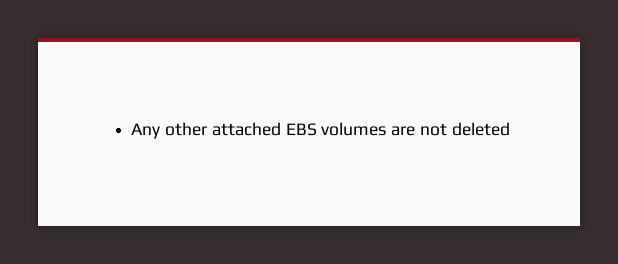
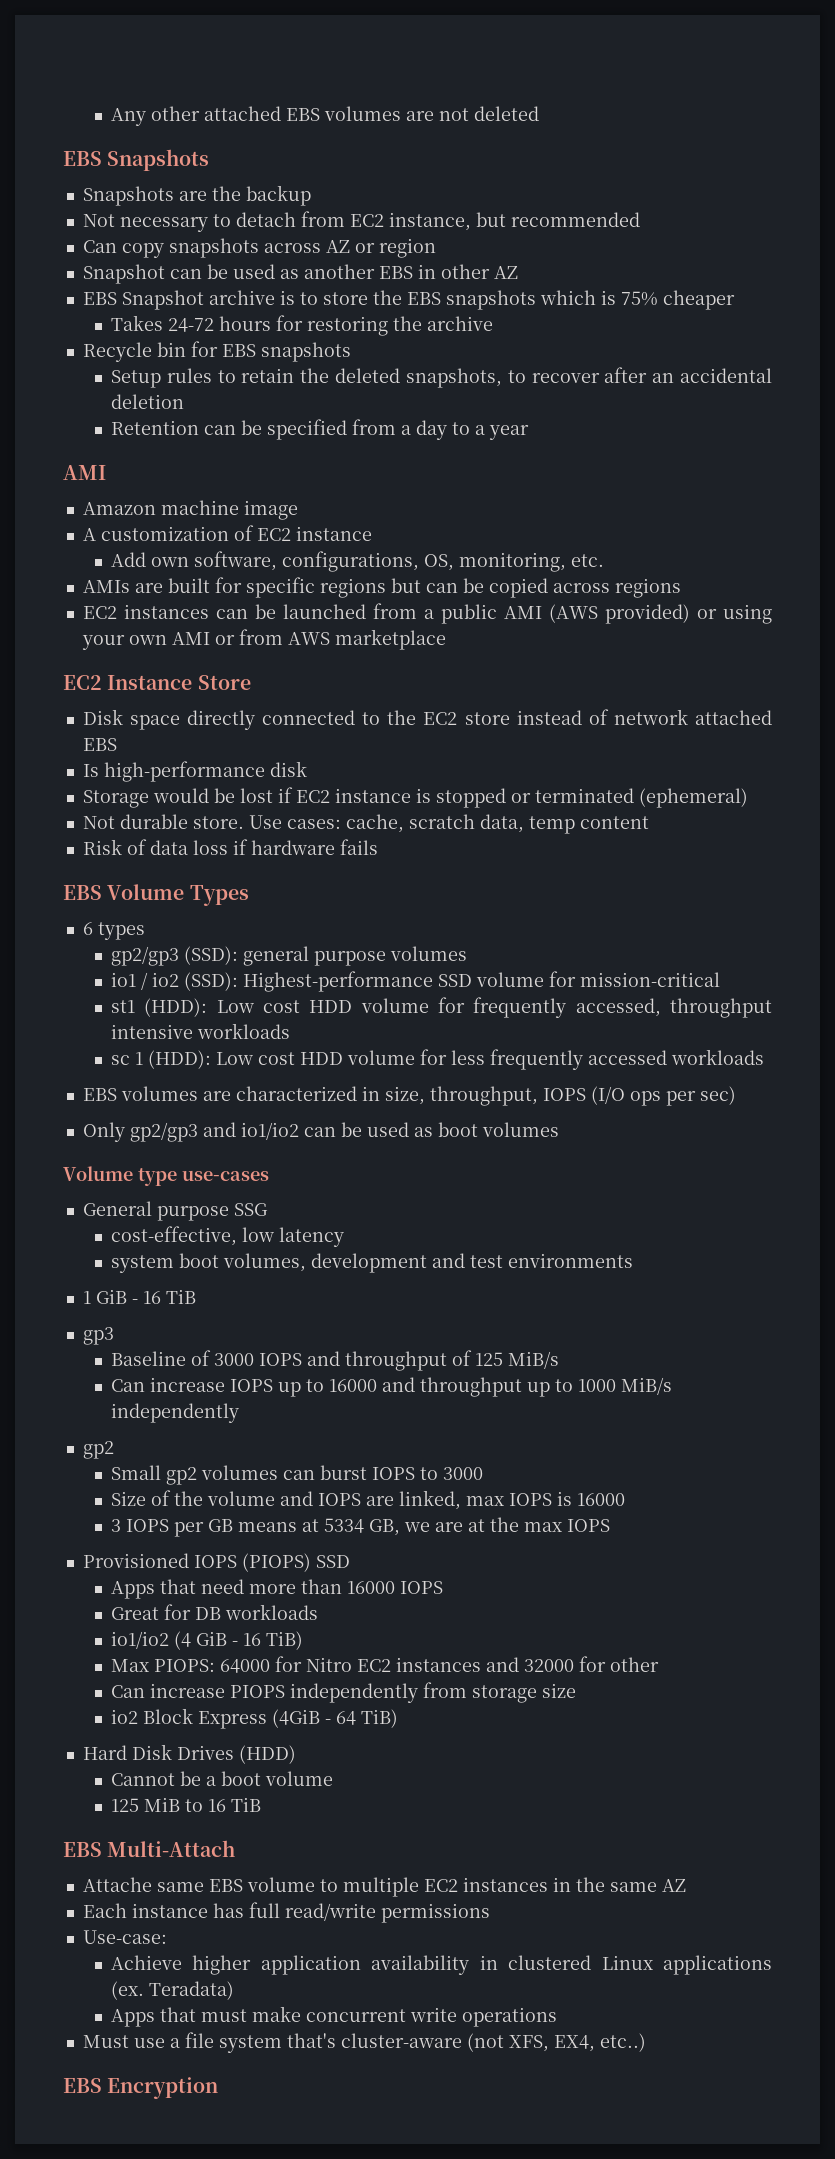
(510, 129) none -> [63,149,210,171] [82,185,311,206] [82,211,640,232] [82,238,436,258] [82,264,518,284] [82,290,735,310] [111,315,494,336] [82,341,351,362] [111,367,772,388] [111,394,185,409] [111,419,530,440] [63,465,106,480] [82,500,298,520] [82,525,372,541] [111,551,605,572] [82,577,681,598] [82,603,772,624] [81,629,446,650] [63,675,251,690] [82,709,773,730] [82,738,117,751] [82,761,307,782] [82,787,748,808] [82,814,649,834] [82,839,378,855] [63,884,249,906] [82,922,145,940] [111,946,468,966] [111,971,721,992] [111,997,772,1018] [111,1023,291,1039] [111,1049,765,1070] [82,1086,736,1106] [82,1122,559,1142] [63,1166,269,1186] [82,1201,268,1221] [111,1226,345,1247] [111,1253,634,1273] [82,1289,196,1304] [82,1327,114,1345] [111,1350,560,1371] [111,1377,673,1397] [111,1403,240,1423] [82,1441,114,1459] [111,1465,484,1485] [111,1490,626,1510] [111,1517,611,1537] [82,1553,350,1572] [111,1579,444,1599] [111,1604,319,1620] [111,1631,304,1650] [111,1656,660,1673] [111,1682,577,1703] [111,1708,399,1729] [82,1744,296,1764] [111,1771,334,1786] [111,1797,262,1812] [63,1840,236,1857] [82,1877,686,1897] [82,1902,490,1923] [82,1930,167,1944] [111,1955,772,1975] [111,1981,235,2000] [111,2006,558,2027] [82,2032,646,2053] [63,2077,219,2099] // EBS Snapshots // Snapshots are the backup // Not necessary to detach from EC2 instance, but recommended // Can copy snapshots across AZ or region // Snapshot can be used as another EBS in other AZ // EBS Snapshot archive is to store the EBS snapshots which is 75% cheaper // Takes 24-72 hours for restoring the archive // Recycle bin for EBS snapshots // Setup rules to retain the deleted snapshots, to recover after an accidental deletion // Retention can be specified from a day to a year // AMI // Amazon machine image // A customization of EC2 instance // Add own software, configurations, OS, monitoring, etc. // AMIs are built for specific regions but can be copied across regions // EC2 instances can be launched from a public AMI (AWS provided) or using your own AMI or from AWS marketplace // EC2 Instance Store // Disk space directly connected to the EC2 store instead of network attached EBS // Is high-performance disk // Storage would be lost if EC2 instance is stopped or terminated (ephemeral) // Not durable store. Use cases: cache, scratch data, temp content // Risk of data loss if hardware fails // EBS Volume Types // 6 types // gp2/gp3 (SSD): general purpose volumes // io1 / io2 (SSD): Highest-performance SSD volume for mission-critical // st1 (HDD): Low cost HDD volume for frequently accessed, throughput intensive workloads // sc 1 (HDD): Low cost HDD volume for less frequently accessed workloads // EBS volumes are characterized in size, throughput, IOPS (I/O ops per sec) // Only gp2/gp3 and io1/io2 can be used as boot volumes // Volume type use-cases // General purpose SSG // cost-effective, low latency // system boot volumes, development and test environments // 1 GiB - 16 TiB // gp3 // Baseline of 3000 IOPS and throughput of 125 MiB/s // Can increase IOPS up to 16000 and throughput up to 1000 MiB/s independently // gp2 // Small gp2 volumes can burst IOPS to 3000 // Size of the volume and IOPS are linked, max IOPS is 16000 // 3 IOPS per GB means at 5334 GB, we are at the max IOPS // Provisioned IOPS (PIOPS) SSD // Apps that need more than 16000 IOPS // Great for DB workloads // io1/io2 (4 GiB - 16 TiB) // Max PIOPS: 64000 for Nitro EC2 instances and 32000 for other // Can increase PIOPS independently from storage size // io2 Block Express (4GiB - 64 TiB) // Hard Disk Drives (HDD) // Cannot be a boot volume // 125 MiB to 16 TiB // EBS Multi-Attach // Attache same EBS volume to multiple EC2 instances in the same AZ // Each instance has full read/write permissions // Use-case: // Achieve higher application availability in clustered Linux applications (ex. Teradata) // Apps that must make concurrent write operations // Must use a file system that's cluster-aware (not XFS, EX4, etc..) // EBS Encryption

